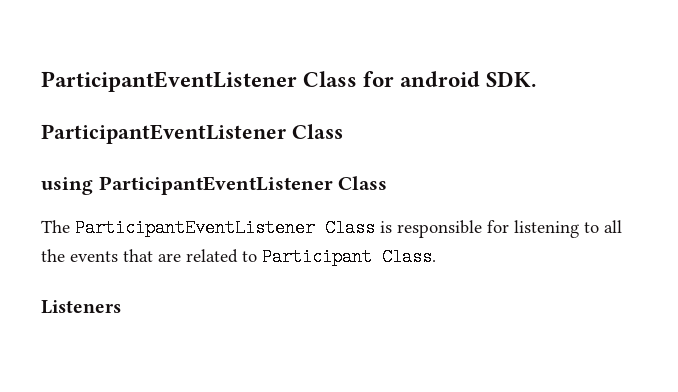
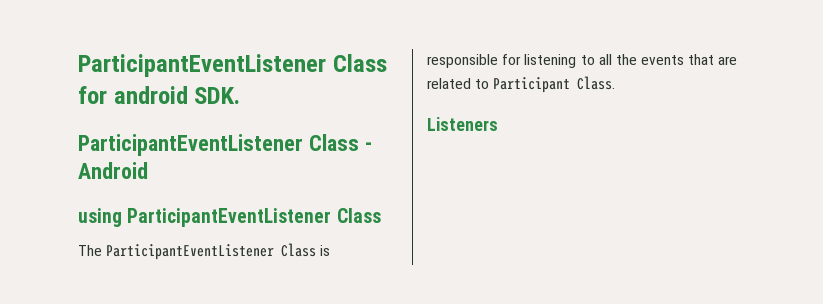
(343, 131) none -> [364,142,372,151] [78,162,148,179] - Android

